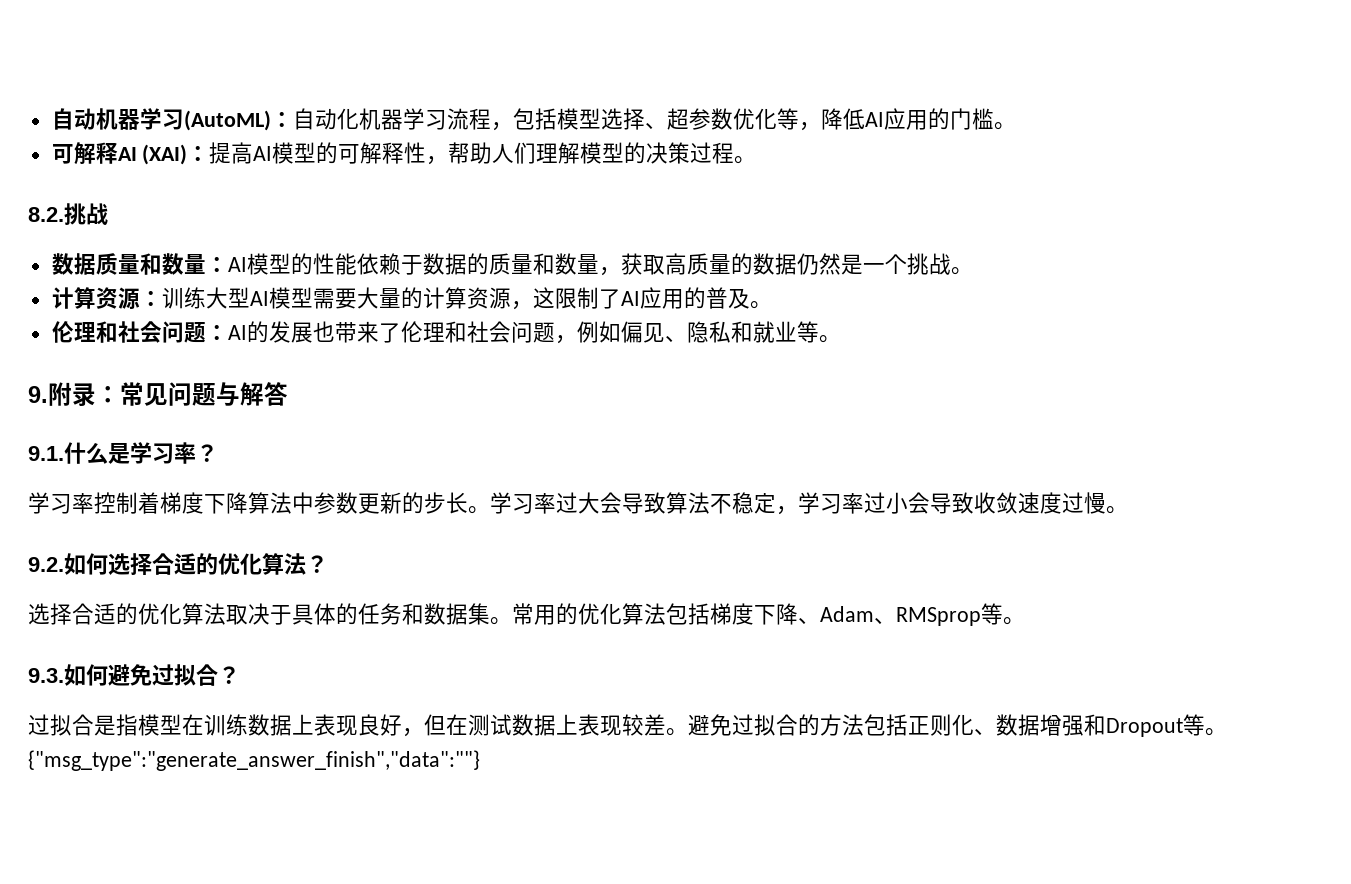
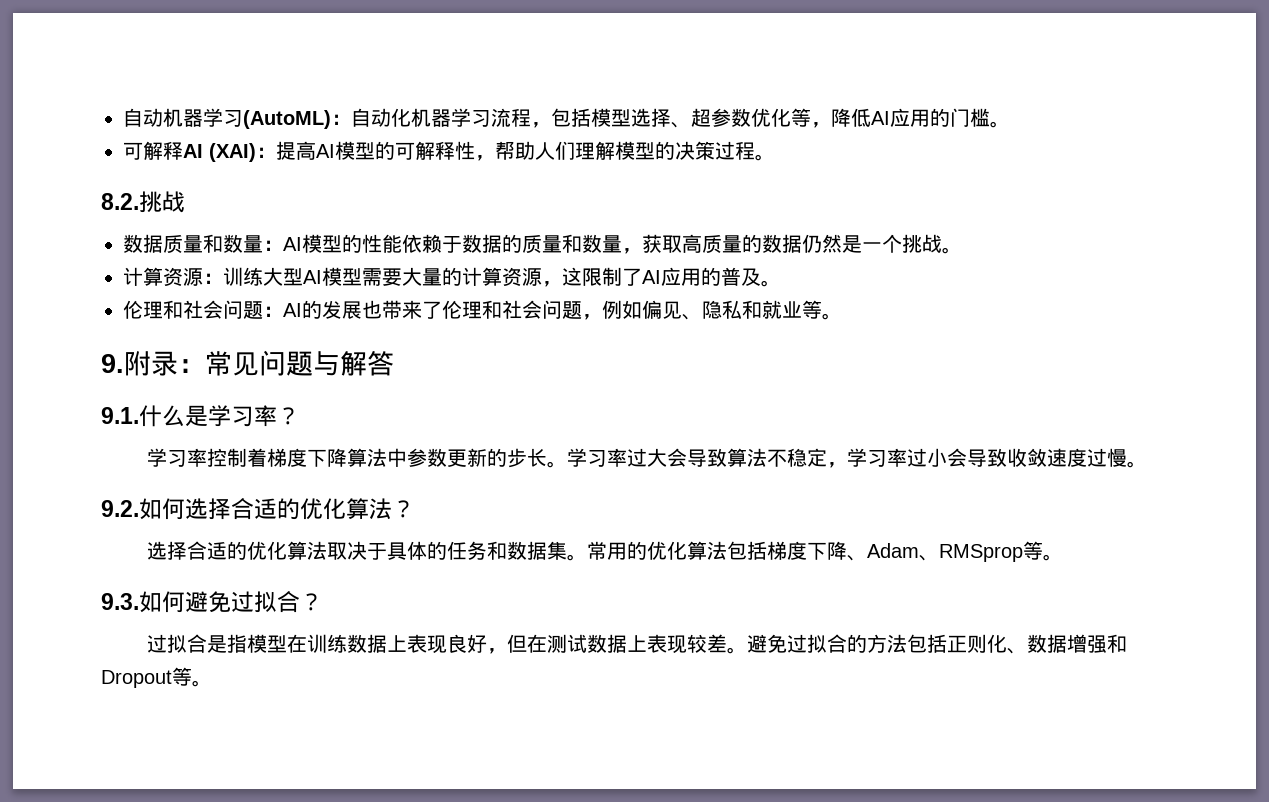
[28,750,480,771] {"msg_type":"generate_answer_finish","data":""} -> (212, 683) none

